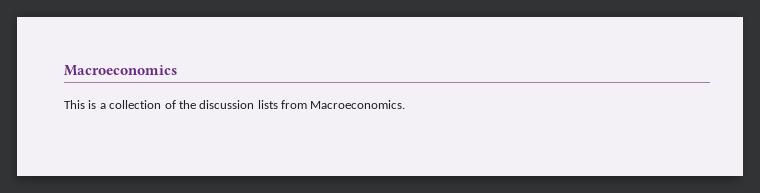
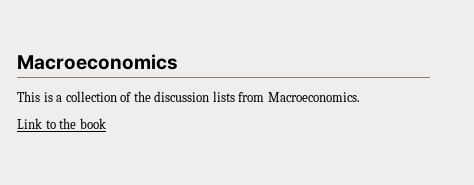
(406, 104) none -> [17,118,106,129] // Link to the book

